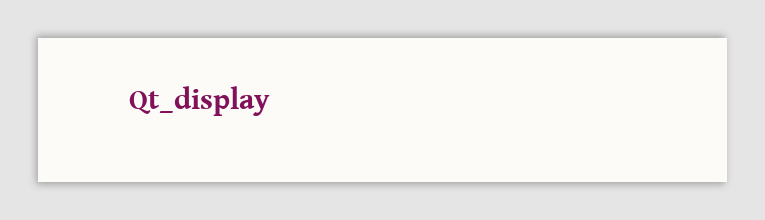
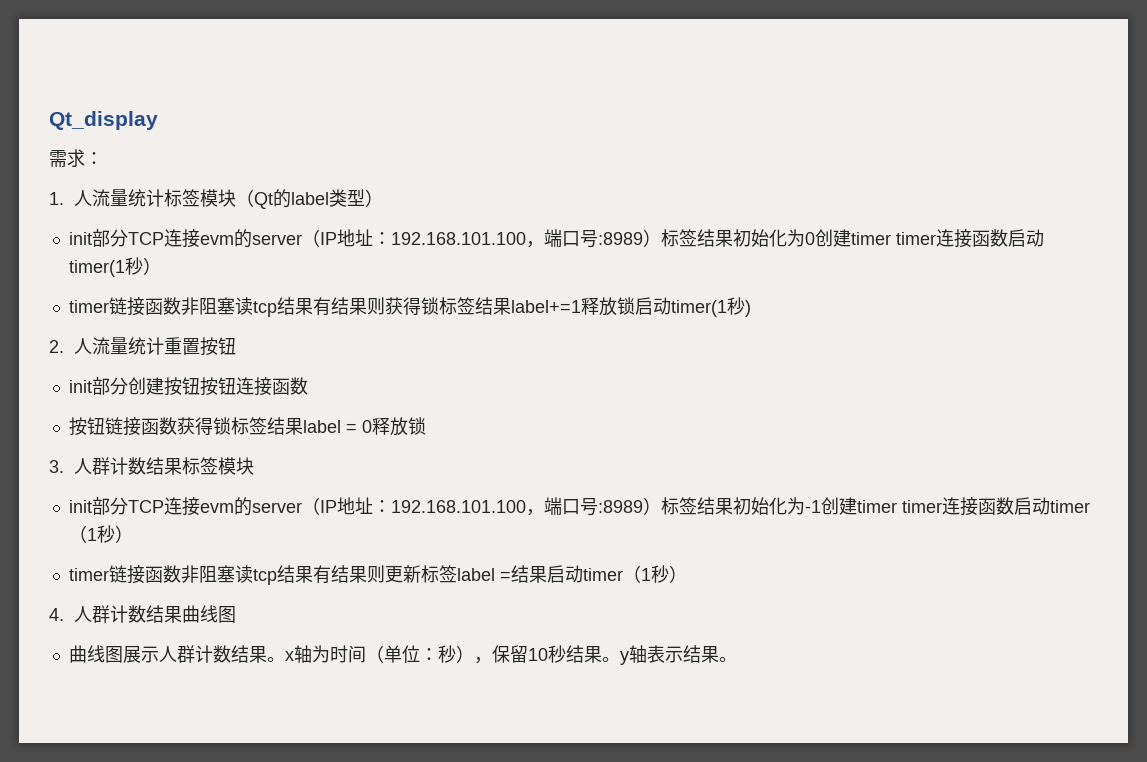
(270, 101) none -> [49,149,103,167] [49,189,384,209] [68,229,1044,248] [68,257,161,277] [68,297,751,317] [49,337,237,356] [68,377,308,396] [68,417,426,436] [49,457,255,475] [68,497,1090,516] [68,525,133,543] [68,565,687,585] [49,605,237,623] [68,645,737,665] // 需求： // 1.人流量统计标签模块（Qt的label类型） // init部分TCP连接evm的server（IP地址：192.168.101.100，端口号:8989）标签结果初始化为0创建timer timer连接函数启动timer(1秒） // timer链接函数非阻塞读tcp结果有结果则获得锁标签结果label+=1释放锁启动timer(1秒) // 2.人流量统计重置按钮 // init部分创建按钮按钮连接函数 // 按钮链接函数获得锁标签结果label = 0释放锁 // 3.人群计数结果标签模块 // init部分TCP连接evm的server（IP地址：192.168.101.100，端口号:8989）标签结果初始化为-1创建timer timer连接函数启动timer（1秒） // timer链接函数非阻塞读tcp结果有结果则更新标签label =结果启动timer（1秒） // 4.人群计数结果曲线图 // 曲线图展示人群计数结果。x轴为时间（单位：秒），保留10秒结果。y轴表示结果。

